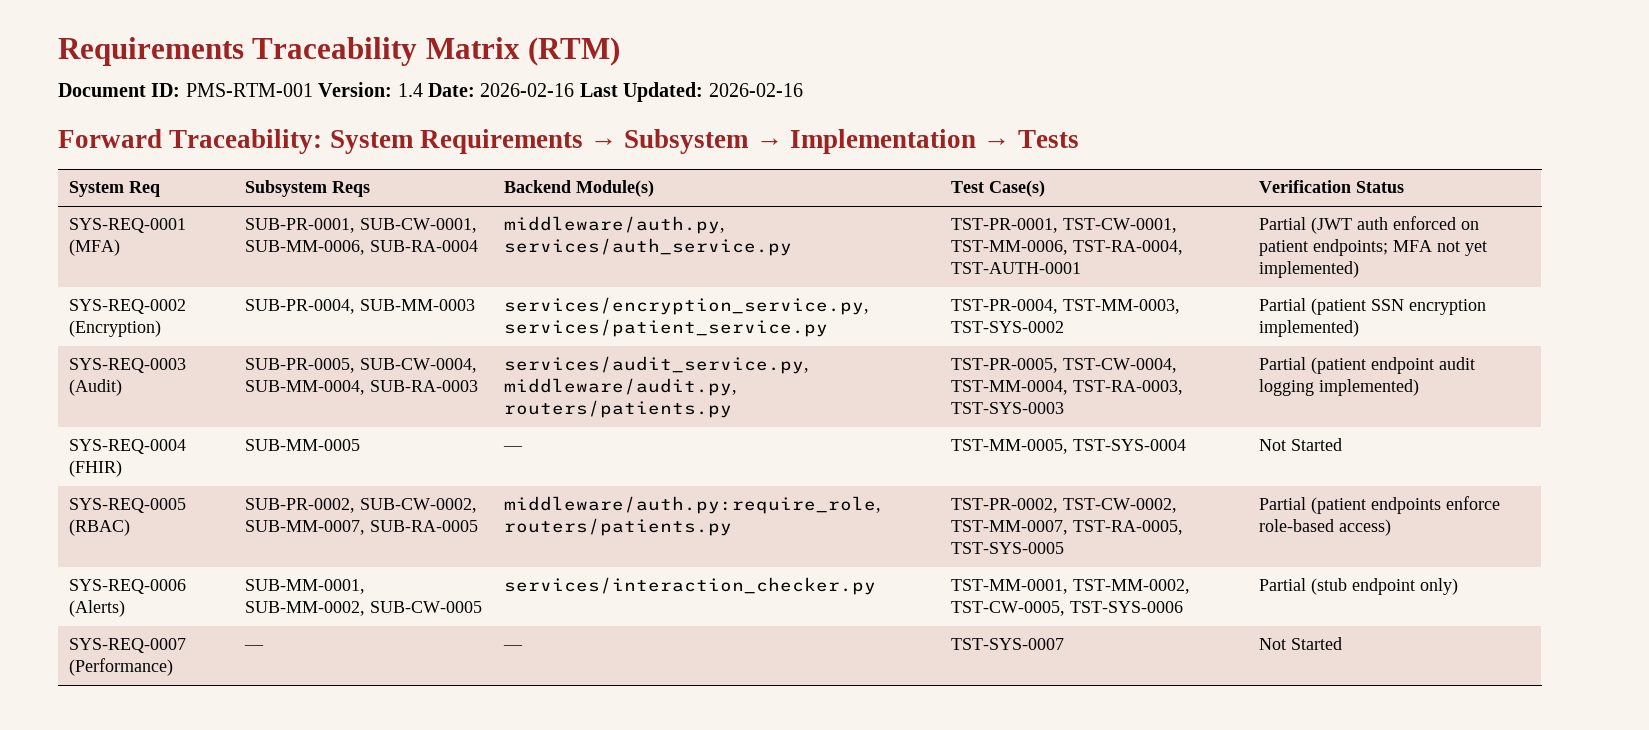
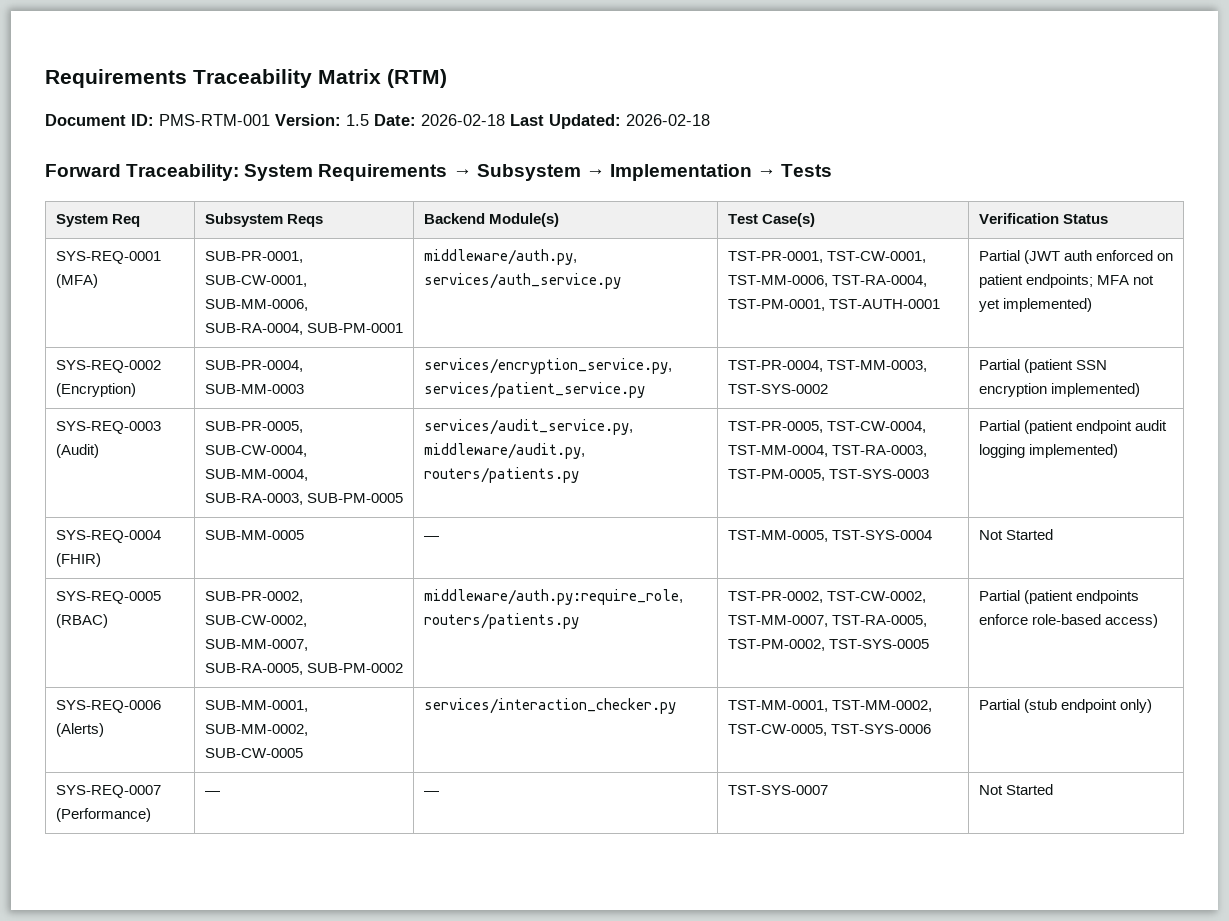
[397,83,575,97] 1.4 Date: 2026-02-16 -> [346,114,505,126] 1.5 Date: 2026-02-18
[708,83,803,97] 2026-02-16 -> [626,114,710,126] 2026-02-18
[370,240,479,252] SUB-RA-0004 -> [204,323,403,335] SUB-RA-0004, SUB-PM-0001
(1184, 247) none -> [727,299,825,311] TST-PM-0001,
[370,380,479,392] SUB-RA-0003 -> [204,493,403,505] SUB-RA-0003, SUB-PM-0005
(1184, 387) none -> [727,469,825,481] TST-PM-0005,
[370,520,479,532] SUB-RA-0005 -> [204,663,403,675] SUB-RA-0005, SUB-PM-0002
(1184, 527) none -> [727,639,825,651] TST-PM-0002,

